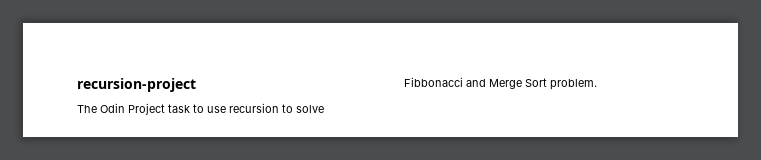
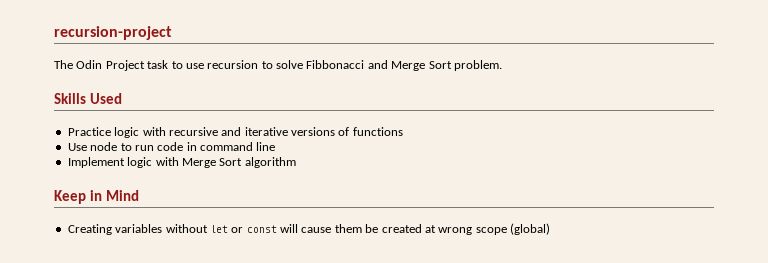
(597, 84) none -> [54,93,122,104] [67,127,403,138] [67,142,276,151] [67,157,296,168] [54,190,139,204] [67,223,550,235] // Skills Used // Practice logic with recursive and iterative versions of functions // Use node to run code in command line // Implement logic with Merge Sort algorithm // Keep in Mind // Creating variables without let or const will cause them be created at wrong scope (global)

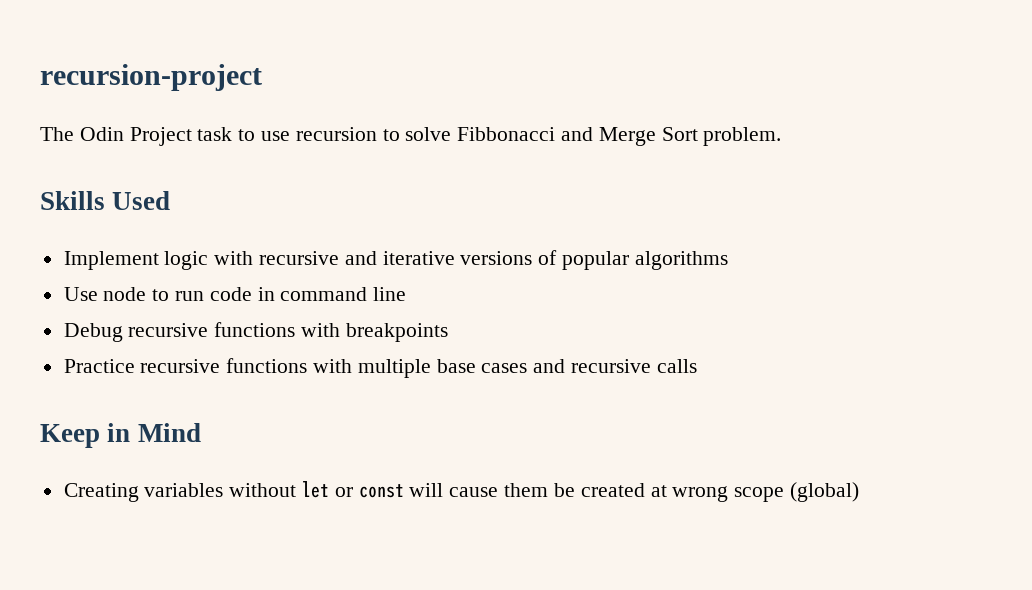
[67,127,111,136] Practice -> [63,251,159,270] Implement
[352,127,403,136] functions -> [562,251,728,270] popular algorithms
[67,157,296,168] Implement logic with Merge Sort algorithm -> [63,322,448,342] [63,358,697,378] Debug recursive functions with breakpoints // Practice recursive functions with multiple base cases and recursive calls

